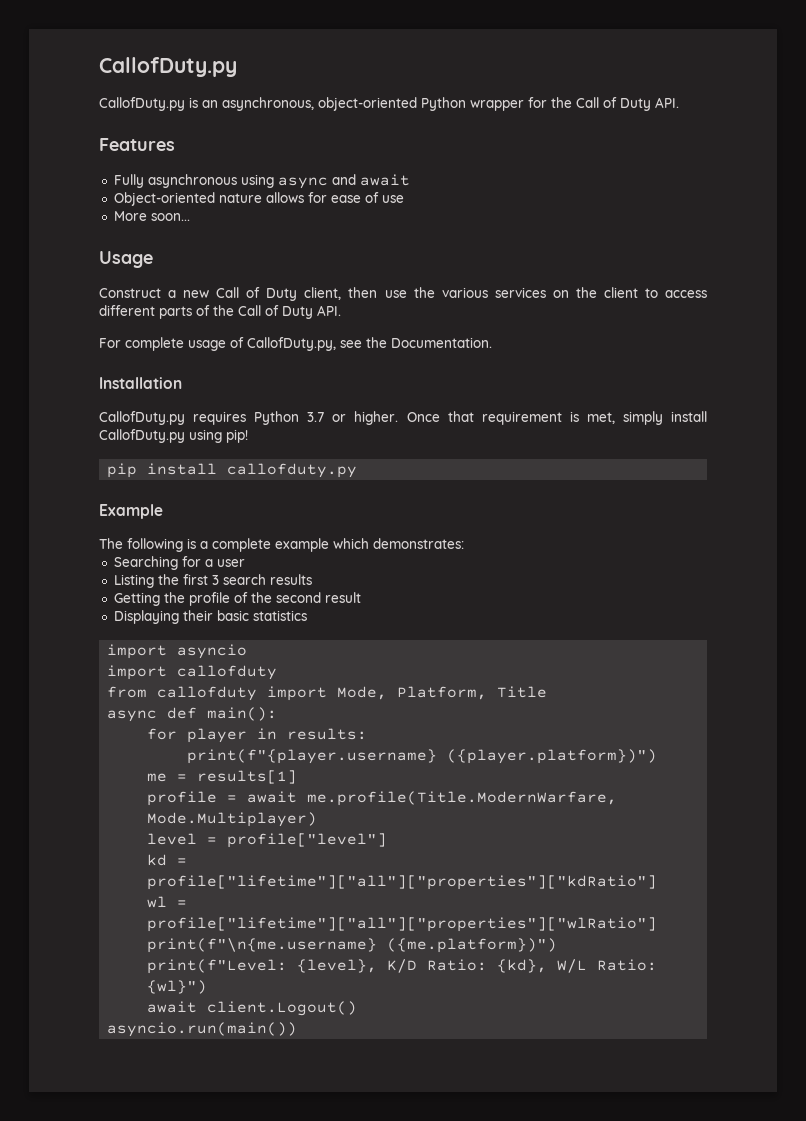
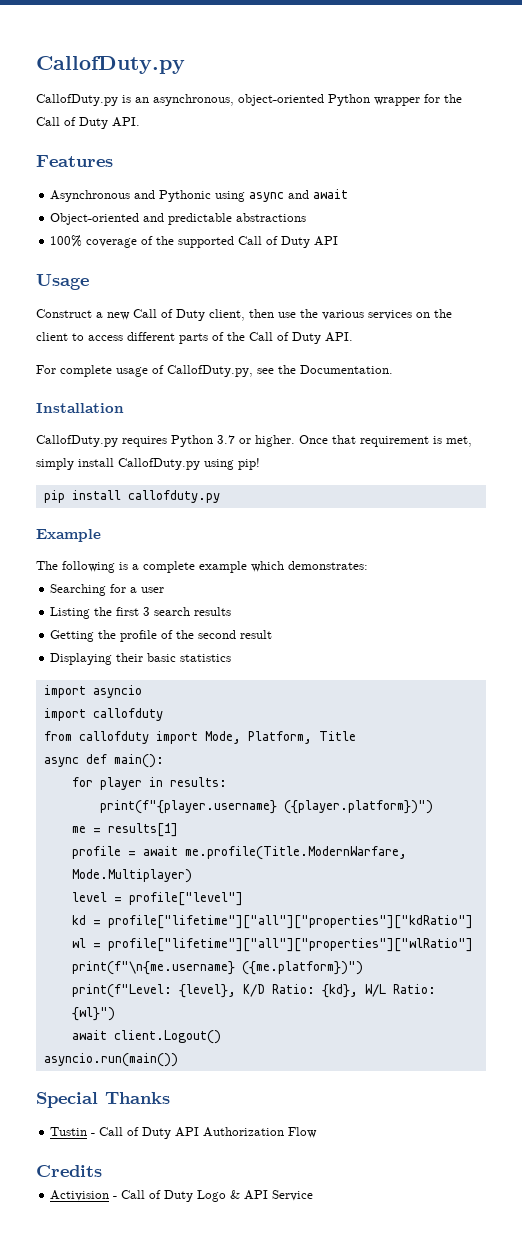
[113,174,237,188] Fully asynchronous -> [50,190,212,202] Asynchronous and Pythonic
[218,192,404,203] [113,211,190,221] nature allows for ease of use // More soon... -> [143,213,307,225] [50,235,339,248] and predictable abstractions // 100% coverage of the supported Call of Duty API
(298, 1029) none -> [36,1092,170,1108] [50,1127,318,1139] [36,1165,102,1177] [50,1190,314,1202] // Special Thanks // Tustin - Call of Duty API Authorization Flow // Credits // Activision - Call of Duty Logo & API Service

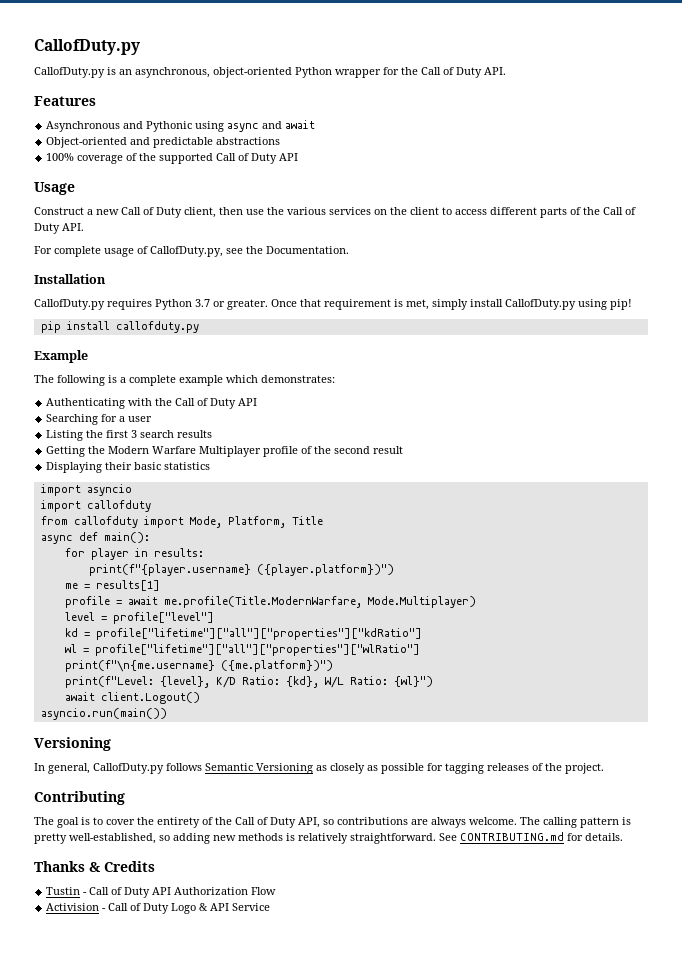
[255,435,295,447] higher. -> [227,299,268,310] greater.
(368, 565) none -> [46,398,258,409] // Authenticating with the Call of Duty API
(117, 634) none -> [108,446,262,457] Modern Warfare Multiplayer
[36,1092,98,1108] Special -> [34,737,111,751] [34,763,604,774] [34,791,125,805] [34,817,631,828] [34,832,623,844] Versioning // In general, CallofDuty.py follows Semantic Versioning as closely as possible for tagging releases of the project. // Contributing // The goal is to cover the entirety of the Call of Duty API, so contributions are always welcome. The calling pattern is pretty well-established, so adding new methods is relatively straightforward. See CONTRIBUTING.md for details. //
(170, 1098) none -> [89,861,155,872] & Credits
[36,1165,102,1177] // Credits -> (277, 891) none

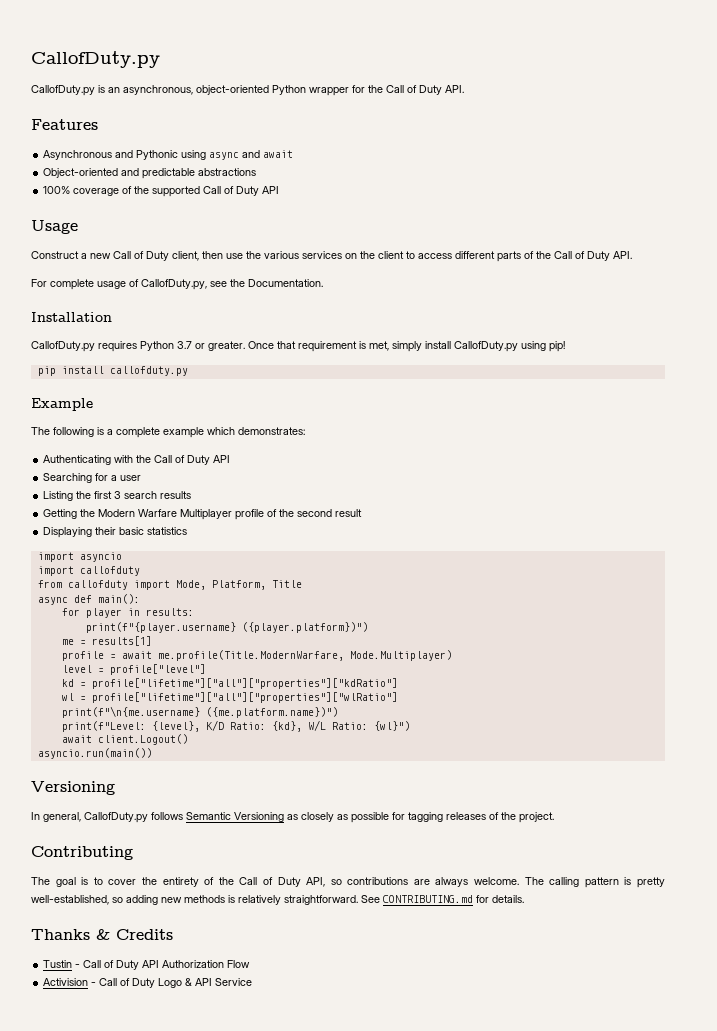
[220,660,333,672] ({me.platform})") -> [205,707,338,718] ({me.platform.name})")

